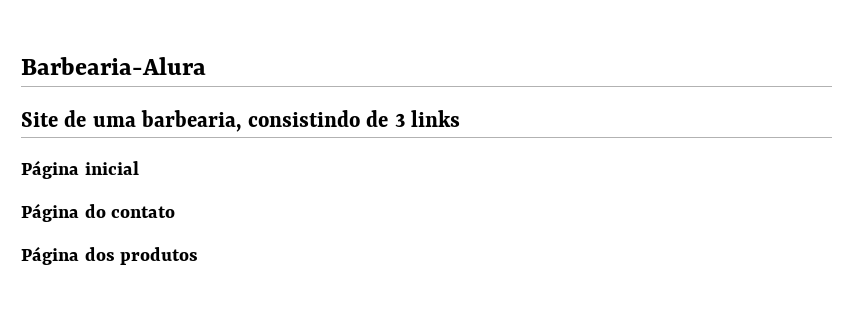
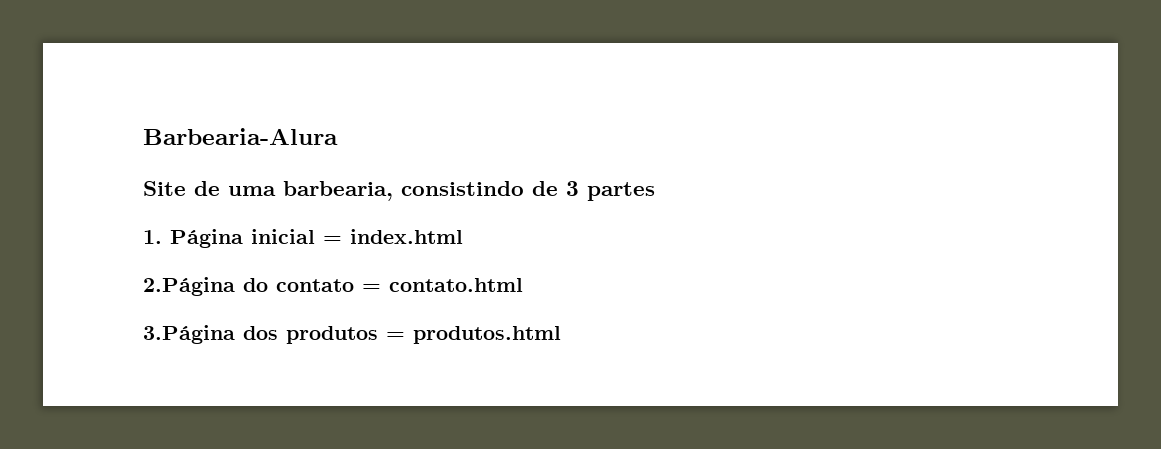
[411,110,461,127] links // -> [587,182,655,201] [143,230,162,244] partes // 1.
[21,203,79,222] // Página -> [323,229,463,244] [143,277,235,296] = index.html // 2.Página
[21,246,199,265] // Página dos produtos -> [362,278,523,292] [143,325,561,344] = contato.html // 3.Página dos produtos = produtos.html

